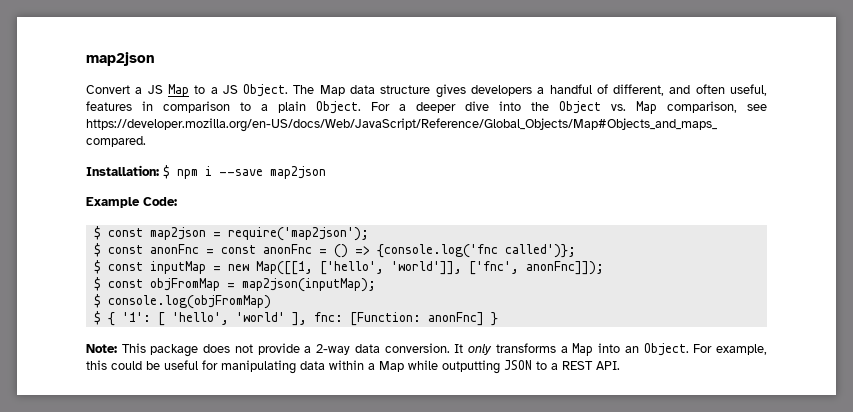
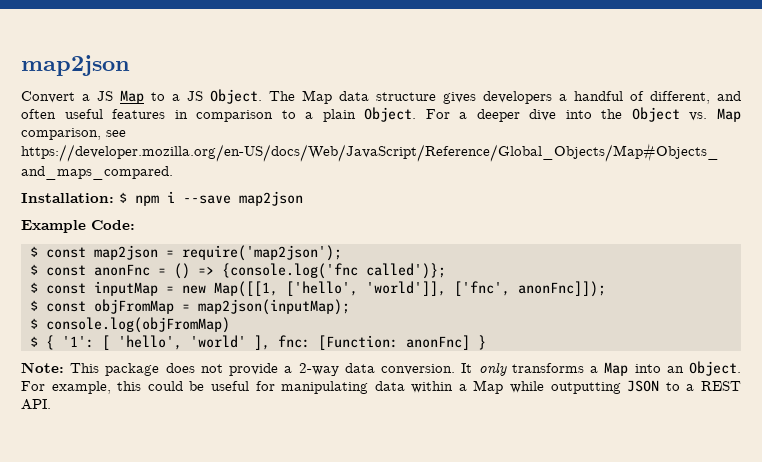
[730,84,767,96] useful, -> [64,109,103,119] useful
[220,244,327,254] const anonFnc = -> (166, 271) none

